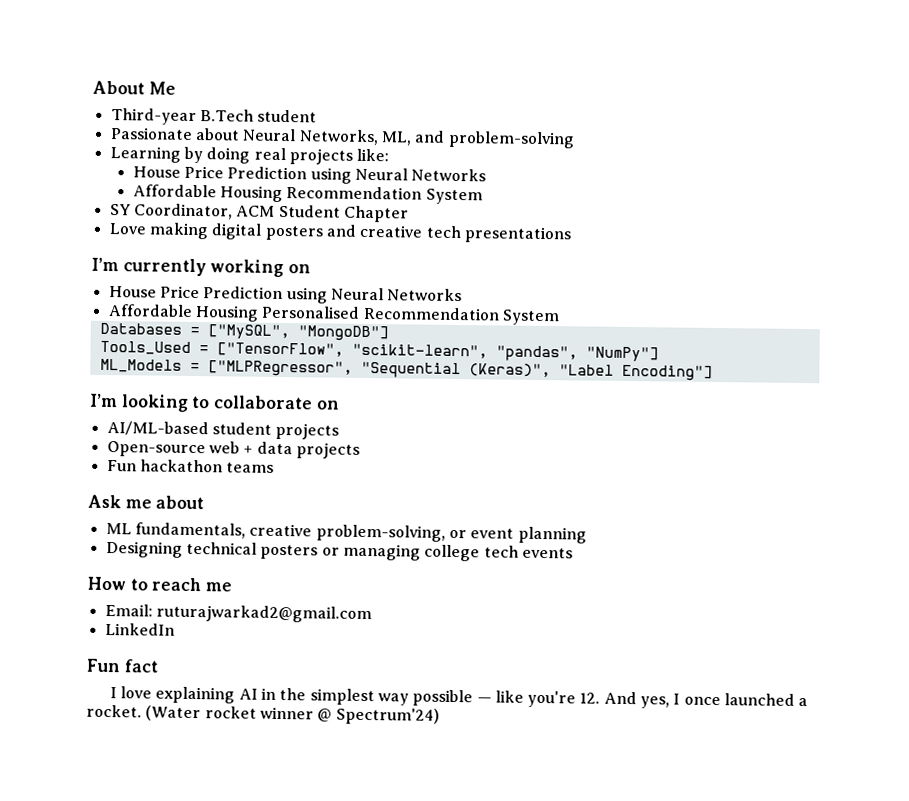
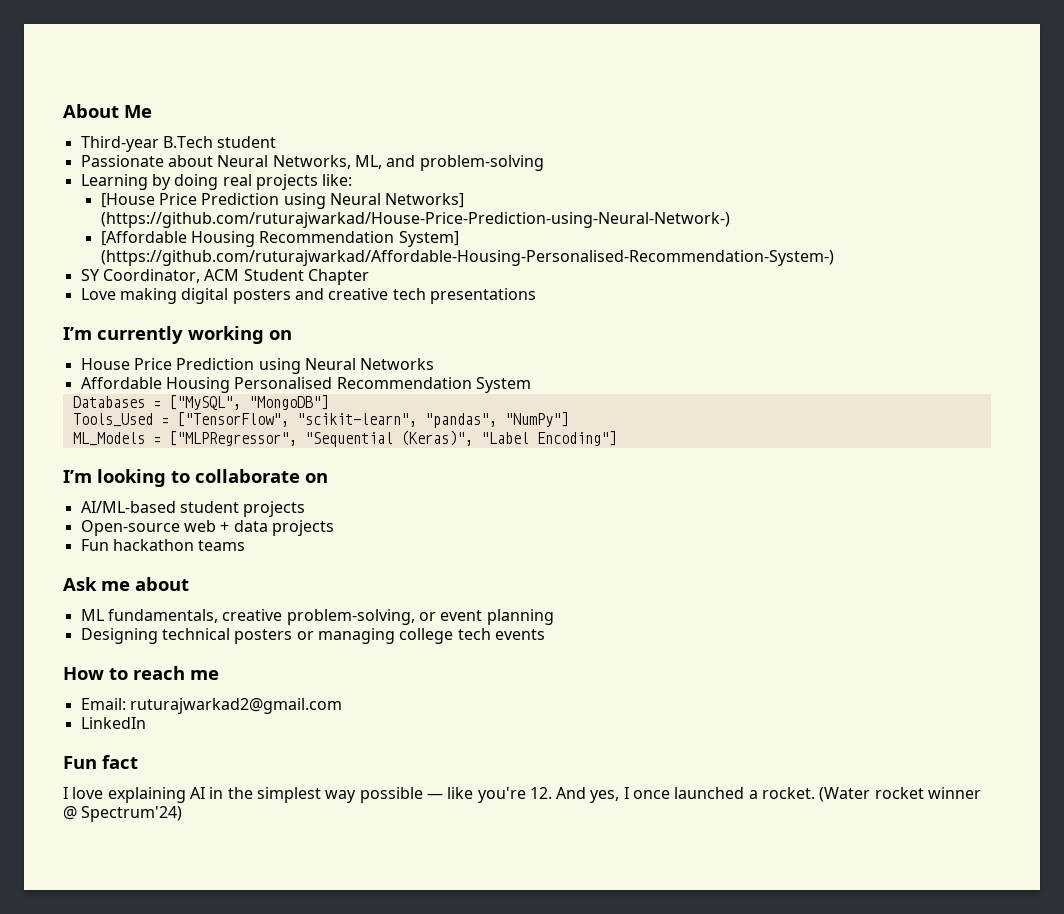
[132,165,487,184] [132,184,483,205] House Price Prediction using Neural Networks // Affordable Housing Recommendation System -> [100,193,465,209] [100,212,730,228] [100,231,459,247] [100,250,834,266] [House Price Prediction using Neural Networks] (https://github.com/ruturajwarkad/House-Price-Prediction-using-Neural-Network-) // [Affordable Housing Recommendation System] (https://github.com/ruturajwarkad/Affordable-Housing-Personalised-Recommendation-System-)

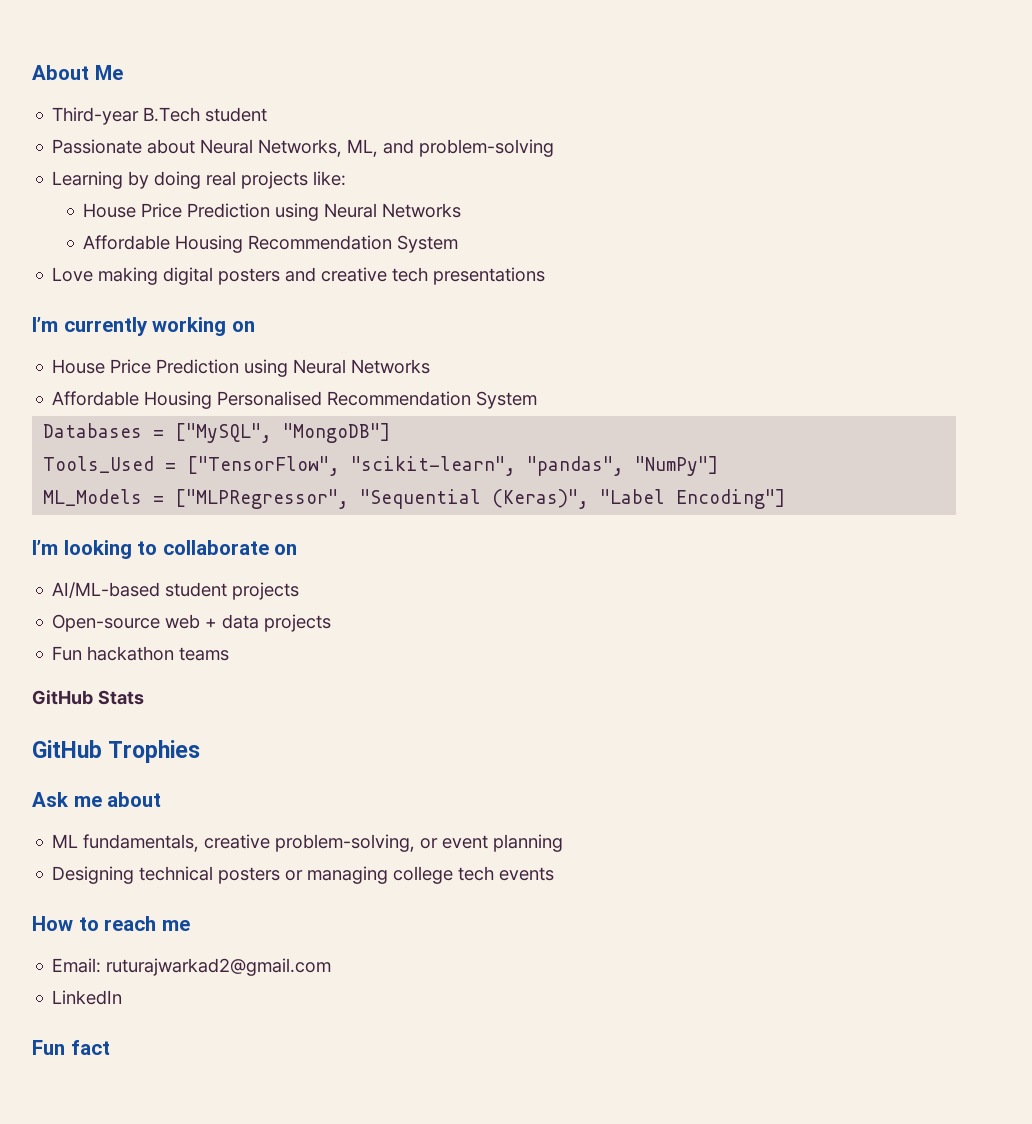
[100,193,465,209] [100,212,730,228] [100,231,459,247] [100,250,834,266] [80,269,369,285] [House Price Prediction using Neural Networks] (https://github.com/ruturajwarkad/House-Price-Prediction-using-Neural-Network-) // [Affordable Housing Recommendation System] (https://github.com/ruturajwarkad/Affordable-Housing-Personalised-Recommendation-System-) // SY Coordinator, ACM Student Chapter -> [83,203,462,221] [83,235,459,253] House Price Prediction using Neural Networks // Affordable Housing Recommendation System
(246, 545) none -> [32,690,144,705] [32,740,201,763] // GitHub Stats // GitHub Trophies
[63,787,982,803] [63,806,183,822] // I love explaining AI in the simplest way possible — like you're 12. And yes, I once launched a rocket. (Water rocket winner @ Spectrum'24) -> (110, 1047) none

